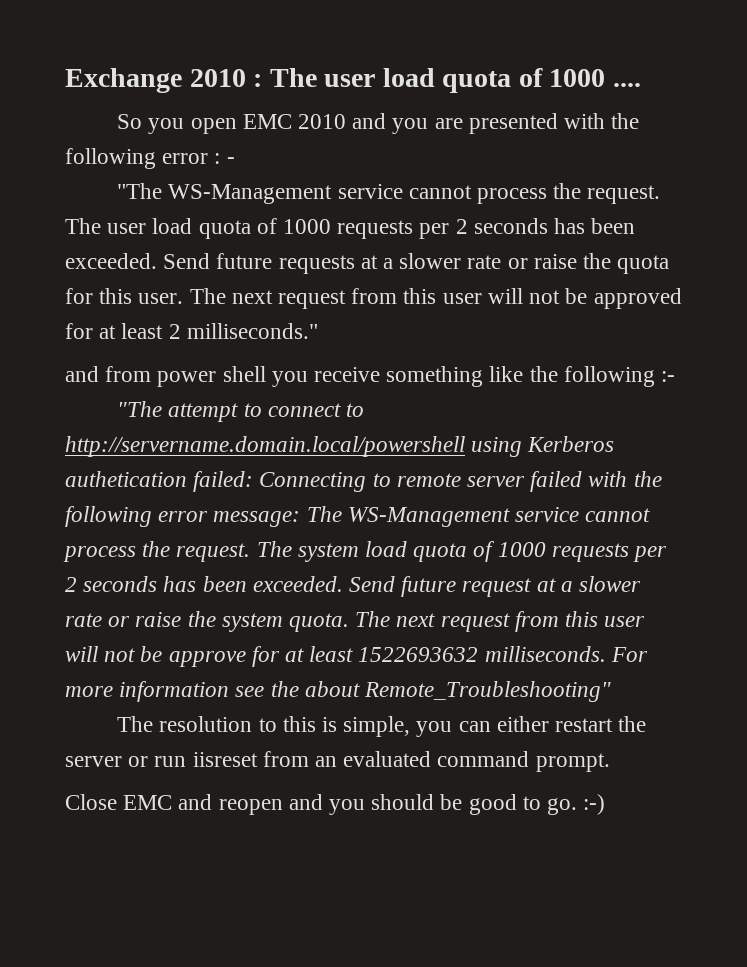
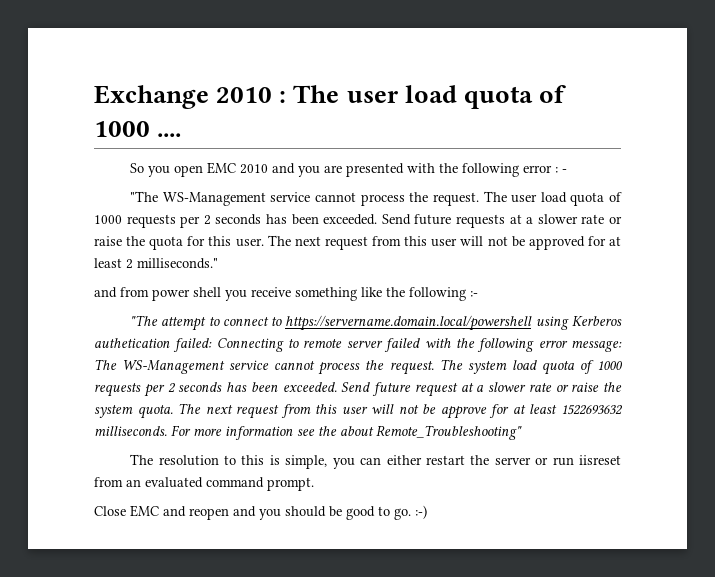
[65,436,465,457] http://servername.domain.local/powershell -> [285,315,533,331] https://servername.domain.local/powershell

